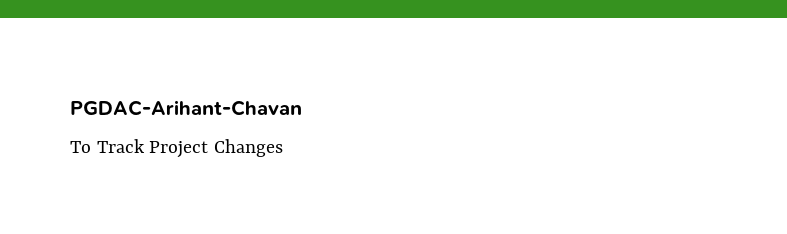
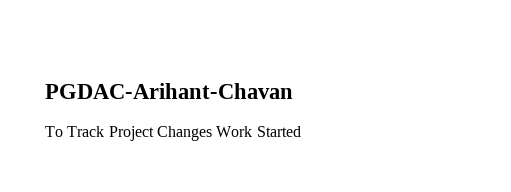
(284, 148) none -> [216,126,301,137] Work Started

